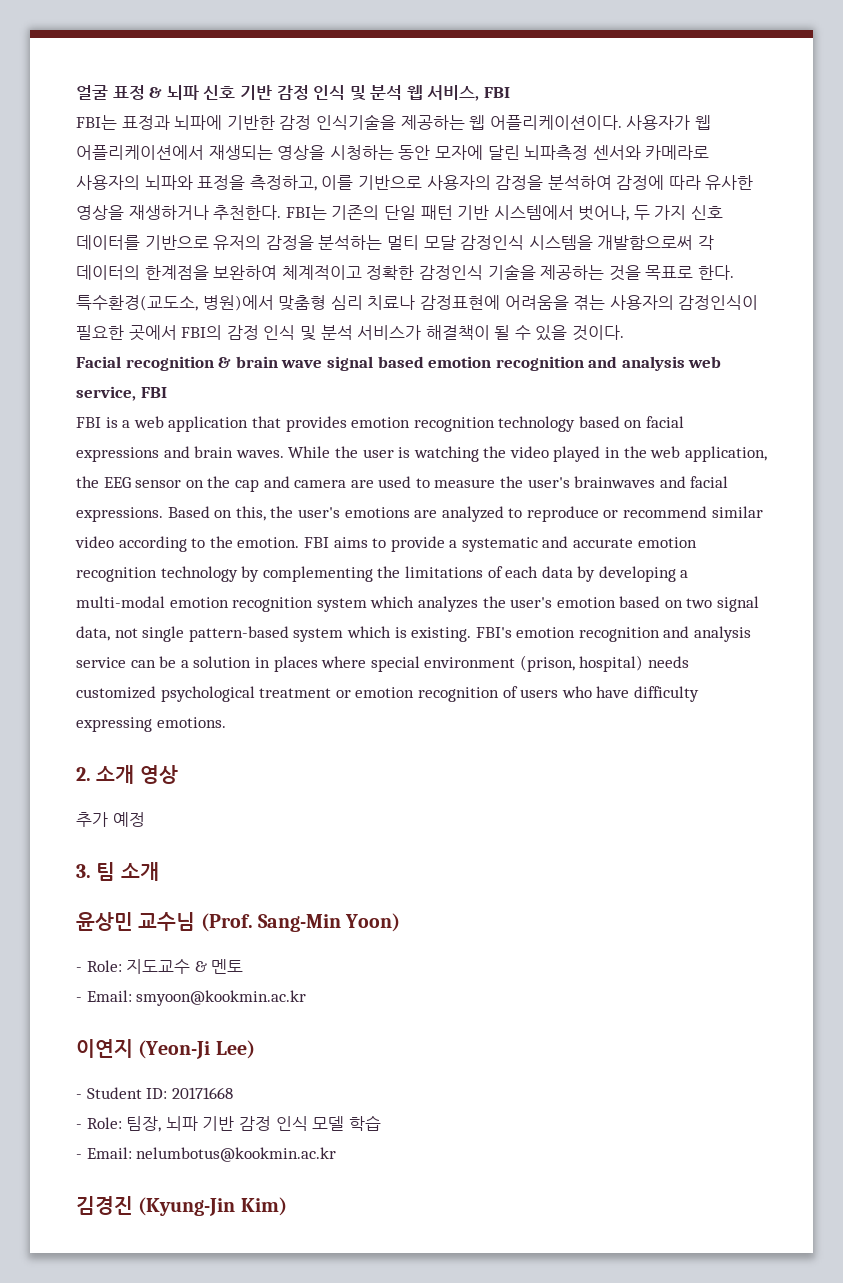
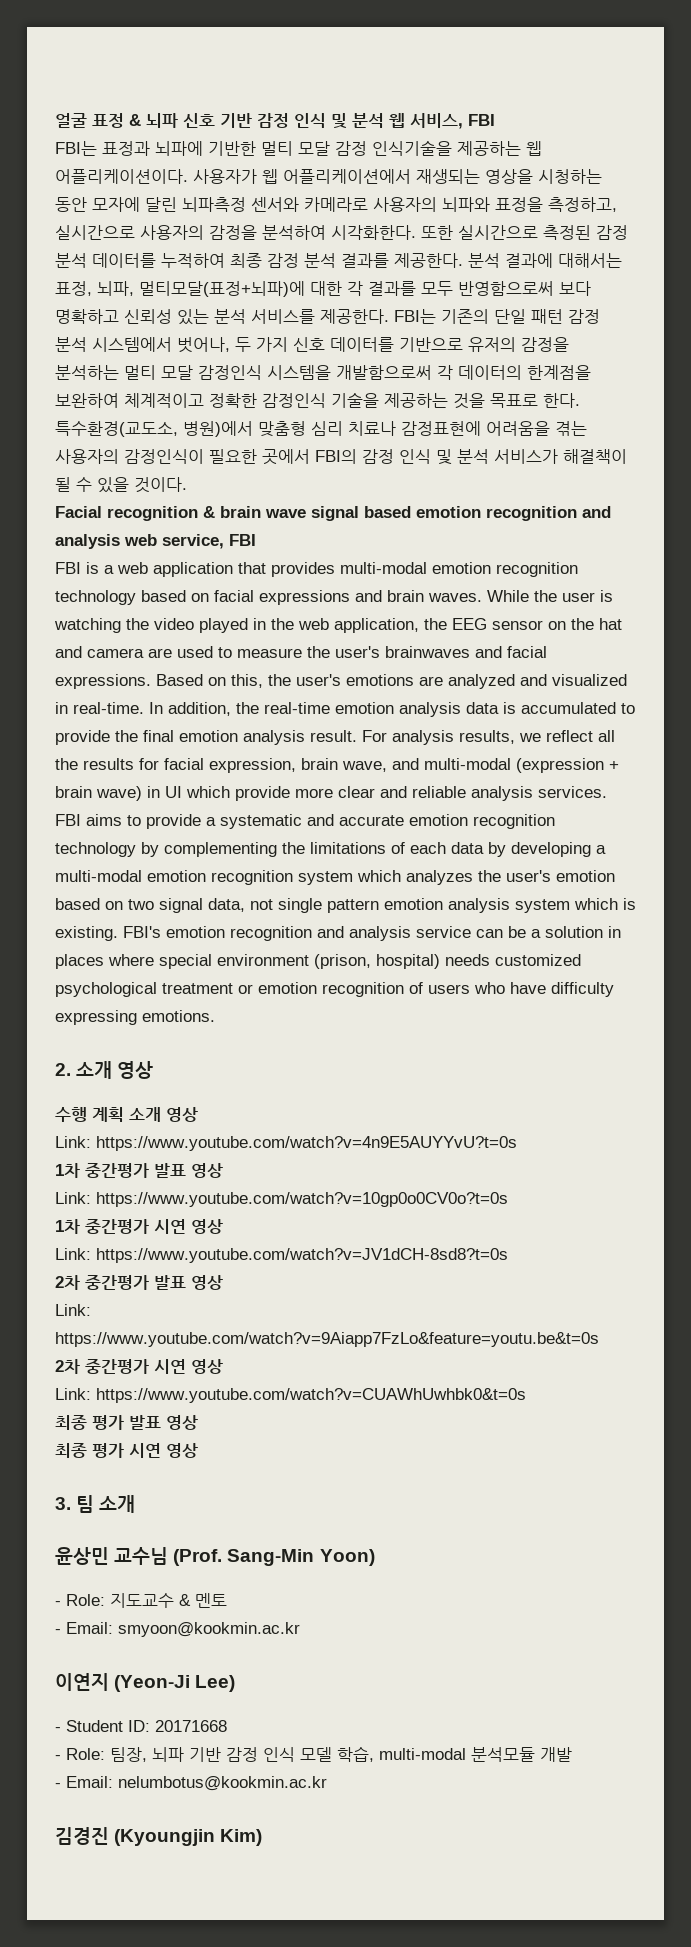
(275, 122) none -> [261,141,330,156] 멀티 모달
[321,175,422,190] 이를 기반으로 -> [55,225,135,240] 실시간으로
[616,175,754,190] [76,205,282,220] 감정에 따라 유사한 영상을 재생하거나 추천한다. -> [331,225,628,240] [55,253,622,268] [55,281,591,297] [55,309,389,325] 시각화한다. 또한 실시간으로 측정된 감정 분석 데이터를 누적하여 최종 감정 분석 결과를 제공한다. 분석 결과에 대해서는 표정, 뇌파, 멀티모달(표정+뇌파)에 대한 각 결과를 모두 반영함으로써 보다 명확하고 신뢰성 있는 분석 서비스를 제공한다.
[457,205,490,220] 기반 -> [568,309,600,324] [55,337,87,352] 감정 분석
(347, 424) none -> [340,562,427,574] multi-modal
[234,479,259,492] cap -> [599,618,622,630] hat
[508,506,763,522] [75,536,300,552] to reproduce or recommend similar video according to the emotion. -> [520,674,627,686] [55,702,635,717] [55,730,615,745] [55,758,619,773] [55,786,607,801] and visualized in real-time. In addition, the real-time emotion analysis data is accumulated to provide the final emotion analysis result. For analysis results, we reflect all the results for facial expression, brain wave, and multi-modal (expression + brain wave) in UI which provide more clear and reliable analysis services.
[188,626,289,642] pattern-based -> [327,898,510,913] pattern emotion analysis
[76,812,145,827] 추가 예정 -> [55,1107,198,1122] [55,1136,517,1151] [55,1163,223,1178] [55,1192,508,1207] [55,1219,223,1234] [55,1248,508,1263] [55,1275,223,1290] [55,1304,91,1316] [55,1332,599,1347] [55,1359,223,1374] [55,1388,526,1403] [55,1415,198,1430] [55,1443,198,1458] 수행 계획 소개 영상 // Link: https://www.youtube.com/watch?v=4n9E5AUYYvU?t=0s // 1차 중간평가 발표 영상 // Link: https://www.youtube.com/watch?v=10gp0o0CV0o?t=0s // 1차 중간평가 시연 영상 // Link: https://www.youtube.com/watch?v=JV1dCH-8sd8?t=0s // 2차 중간평가 발표 영상 // Link: https://www.youtube.com/watch?v=9Aiapp7FzLo&feature=youtu.be&t=0s // 2차 중간평가 시연 영상 // Link: https://www.youtube.com/watch?v=CUAWhUwhbk0&t=0s // 최종 평가 발표 영상 // 최종 평가 시연 영상
[348,1115,381,1131] 학습 -> [337,1746,572,1762] 학습, multi-modal 분석모듈 개발
[138,1197,236,1216] (Kyung-Jin -> [114,1829,216,1846] (Kyoungjin

